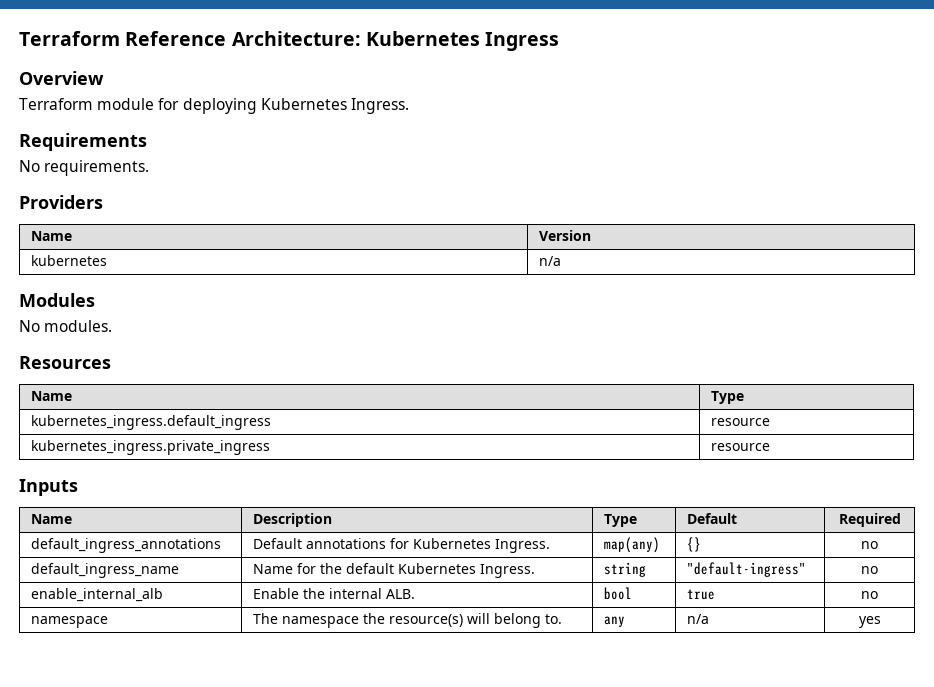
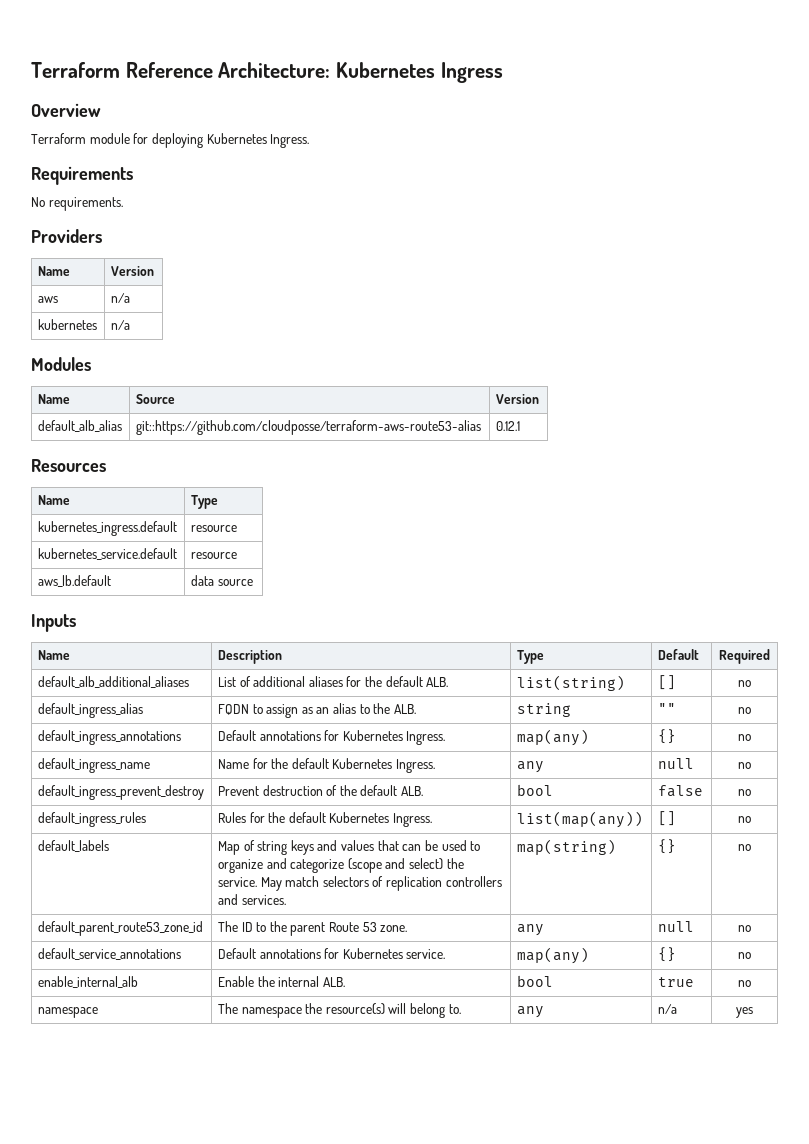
(591, 235) none -> [37,296,58,303] [110,293,130,303] // aws | n/a
[19,320,113,332] // No modules. -> [37,394,70,404] [135,394,175,404] [495,394,539,404] [37,420,122,432] [135,420,481,435] [495,421,520,431] // Name | Source | Version // default_alb_alias | git::https://github.com/cloudposse/terraform-aws-route53-alias | 0.12.1
[30,415,271,430] [710,418,770,426] [30,440,270,455] [710,443,770,451] kubernetes_ingress.default_ingress | resource // kubernetes_ingress.private_ingress | resource -> [37,521,177,536] [190,525,237,532] [37,548,177,560] [190,552,237,559] [37,575,111,587] [190,575,253,586] kubernetes_ingress.default | resource // kubernetes_service.default | resource // aws_lb.default | data source
(901, 520) none -> [37,676,189,688] [217,676,449,687] [516,675,625,691] [657,675,676,690] [738,680,751,687] [37,703,143,718] [217,703,417,718] [516,703,571,717] [657,703,676,714] [738,707,751,714] // default_alb_additional_aliases | List of additional aliases for the default ALB. | list(string) | [] | no // default_ingress_alias | FQDN to assign as an alias to the ALB. | string | "" | no
[603,562,646,577] [686,562,806,577] string | "default-ingress" -> [516,761,544,773] [657,758,694,769] [738,762,751,769] [37,785,204,800] [217,785,424,796] [516,784,553,796] [657,785,703,797] [738,789,751,796] [37,812,146,827] [217,812,433,827] [516,811,643,828] [657,811,676,826] [738,816,751,823] [37,840,109,852] [217,840,481,855] [217,858,464,873] [217,876,502,891] [217,894,286,905] [516,839,616,855] [657,839,676,854] [738,844,751,851] [37,921,203,936] [217,921,408,936] [516,924,544,936] [657,921,694,932] [738,925,751,932] [37,948,181,960] [217,948,446,959] [516,947,589,964] [657,947,676,962] any | null | no // default_ingress_prevent_destroy | Prevent destruction of the default ALB. | bool | false | no // default_ingress_rules | Rules for the default Kubernetes Ingress. | list(map(any)) | [] | no // default_labels | Map of string keys and values that can be used to organize and categorize (scope and select) the service. May match selectors of replication controllers and services. | map(string) | {} | no // default_parent_route53_zone_id | The ID to the parent Route 53 zone. | any | null | no // default_service_annotations | Default annotations for Kubernetes service. | map(any) | {}

